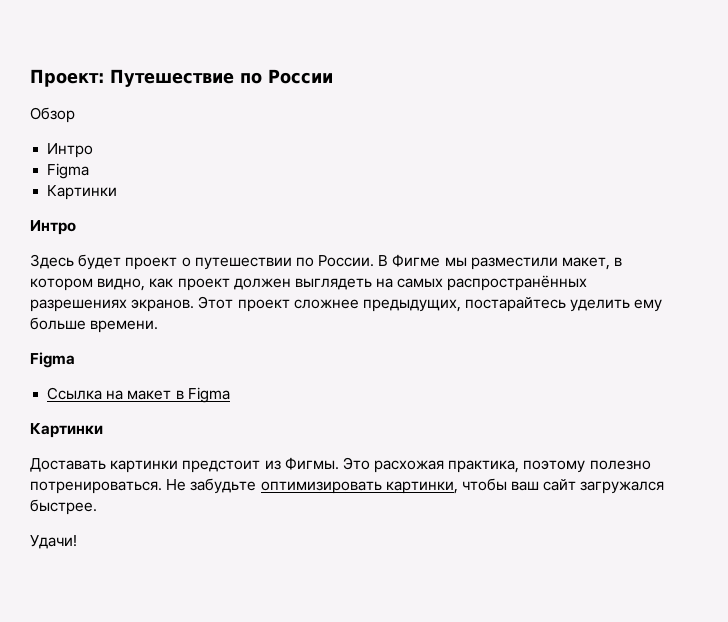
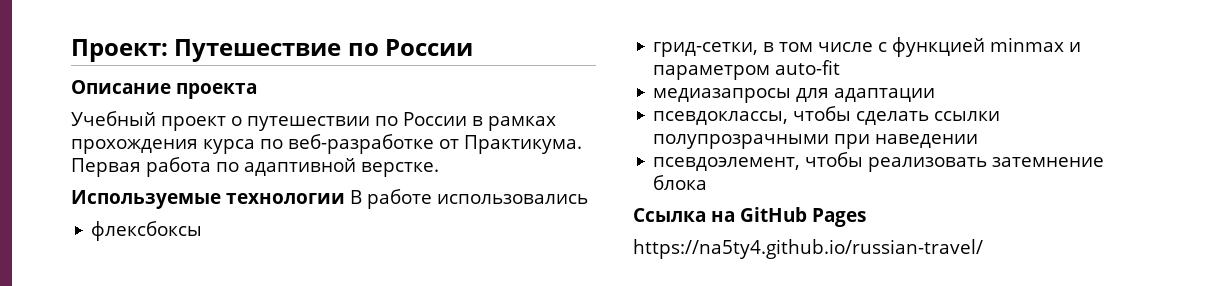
[30,107,75,123] [47,143,94,158] [47,163,90,179] [47,185,118,200] [30,220,76,235] [30,254,623,270] [30,275,588,291] [30,296,663,312] [30,317,159,333] [30,352,75,368] [47,387,230,403] [30,423,103,438] [30,457,651,473] [30,478,665,494] [30,499,97,515] [30,535,77,549] Обзор // Интро // Figma // Картинки // Интро // Здесь будет проект о путешествии по России. В Фигме мы разместили макет, в котором видно, как проект должен выглядеть на самых распространённых разрешениях экранов. Этот проект сложнее предыдущих, постарайтесь уделить ему больше времени. // Figma // Ссылка на макет в Figma // Картинки // Доставать картинки предстоит из Фигмы. Это расхожая практика, поэтому полезно потренироваться. Не забудьте оптимизировать картинки, чтобы ваш сайт загружался быстрее. // Удачи! -> [71,80,257,99] [71,111,556,131] [71,134,582,154] [71,157,439,177] [71,189,588,209] [91,221,203,241] [653,37,1082,57] [653,60,841,80] [653,88,936,103] [653,106,1001,125] [653,134,979,149] [653,152,1105,172] [653,175,708,190] [633,207,866,227] [633,239,983,259] Описание проекта // Учебный проект о путешествии по России в рамках прохождения курса по веб-разработке от Практикума. Первая работа по адаптивной верстке. // Используемые технологии В работе использовались // флексбоксы // грид-сетки, в том числе c функцией minmax и параметром auto-fit // медиазапросы для адаптации // псевдоклассы, чтобы сделать ссылки полупрозрачными при наведении // псевдоэлемент, чтобы реализовать затемнение блока // Ссылка на GitHub Pages // https://na5ty4.github.io/russian-travel/

